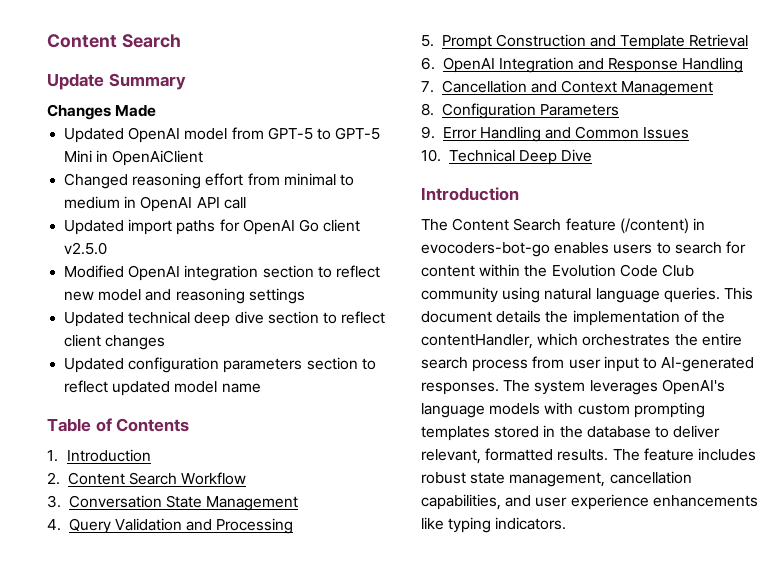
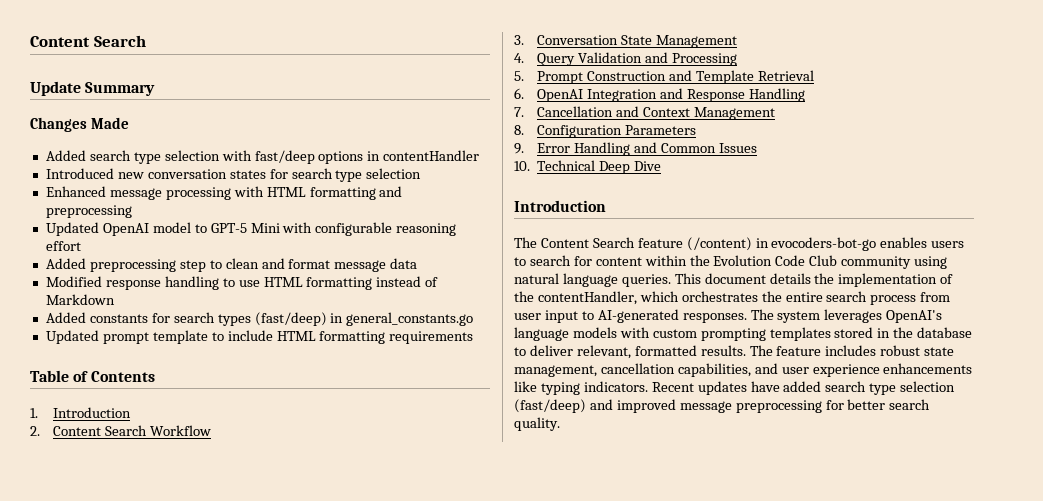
(157, 111) none -> [45,150,480,164] [45,168,422,182] [45,186,403,200] [45,205,132,218] // Added search type selection with fast/deep options in contentHandler // Introduced new conversation states for search type selection // Enhanced message processing with HTML formatting and preprocessing
[231,127,313,140] from GPT-5 -> (191, 227) none
[96,150,204,166] [64,173,129,189] in OpenAiClient // Changed -> [282,222,393,236] with configurable
[247,173,354,186] [64,196,246,212] [64,219,361,235] [64,242,108,255] [64,265,380,281] [64,288,305,304] [64,311,386,327] [64,334,166,350] [64,357,376,373] [64,380,261,396] from minimal to medium in OpenAI API call // Updated import paths for OpenAI Go client v2.5.0 // Modified OpenAI integration section to reflect new model and reasoning settings // Updated technical deep dive section to reflect client changes // Updated configuration parameters section to reflect updated model name -> [45,258,418,272] [45,276,439,290] [45,294,115,305] [45,312,474,326] [45,330,474,344] // Added preprocessing step to clean and format message data // Modified response handling to use HTML formatting instead of Markdown // Added constants for search types (fast/deep) in general_constants.go // Updated prompt template to include HTML formatting requirements
(567, 523) none -> [651,381,956,395] [514,399,931,413] [514,417,560,431] Recent updates have added search type selection (fast/deep) and improved message preprocessing for better search quality.

